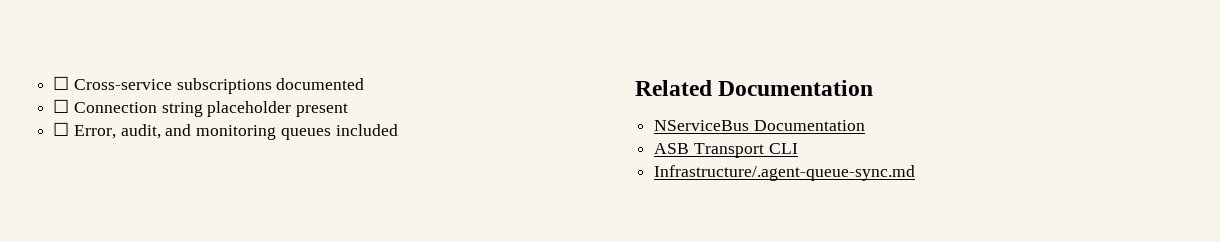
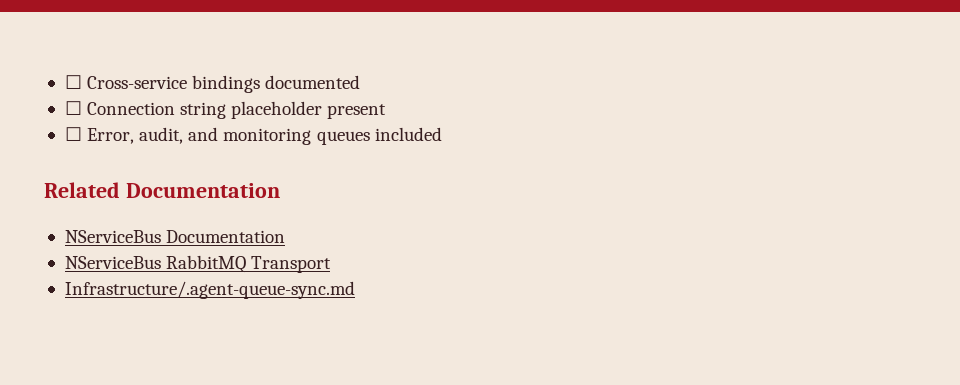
[176,78,272,94] subscriptions -> [192,75,261,93] bindings
[654,143,690,154] ASB -> [64,255,247,273] NServiceBus RabbitMQ
[768,143,798,154] CLI -> (332, 264) none

